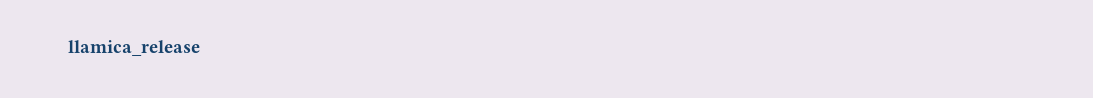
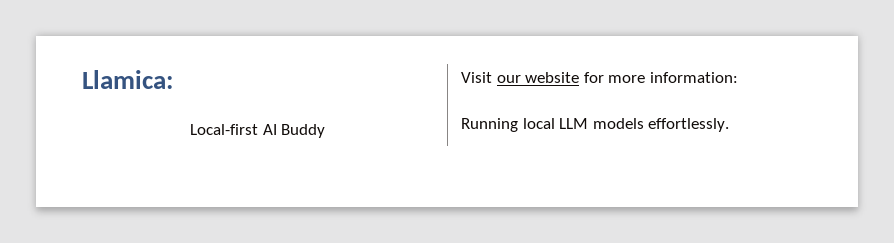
[68,40,200,56] llamica_release -> [82,70,173,89] [189,124,326,138] [461,72,738,83] [461,118,730,132] Llamica: // Local-first AI Buddy // Visit our website for more information: // Running local LLM models effortlessly.

